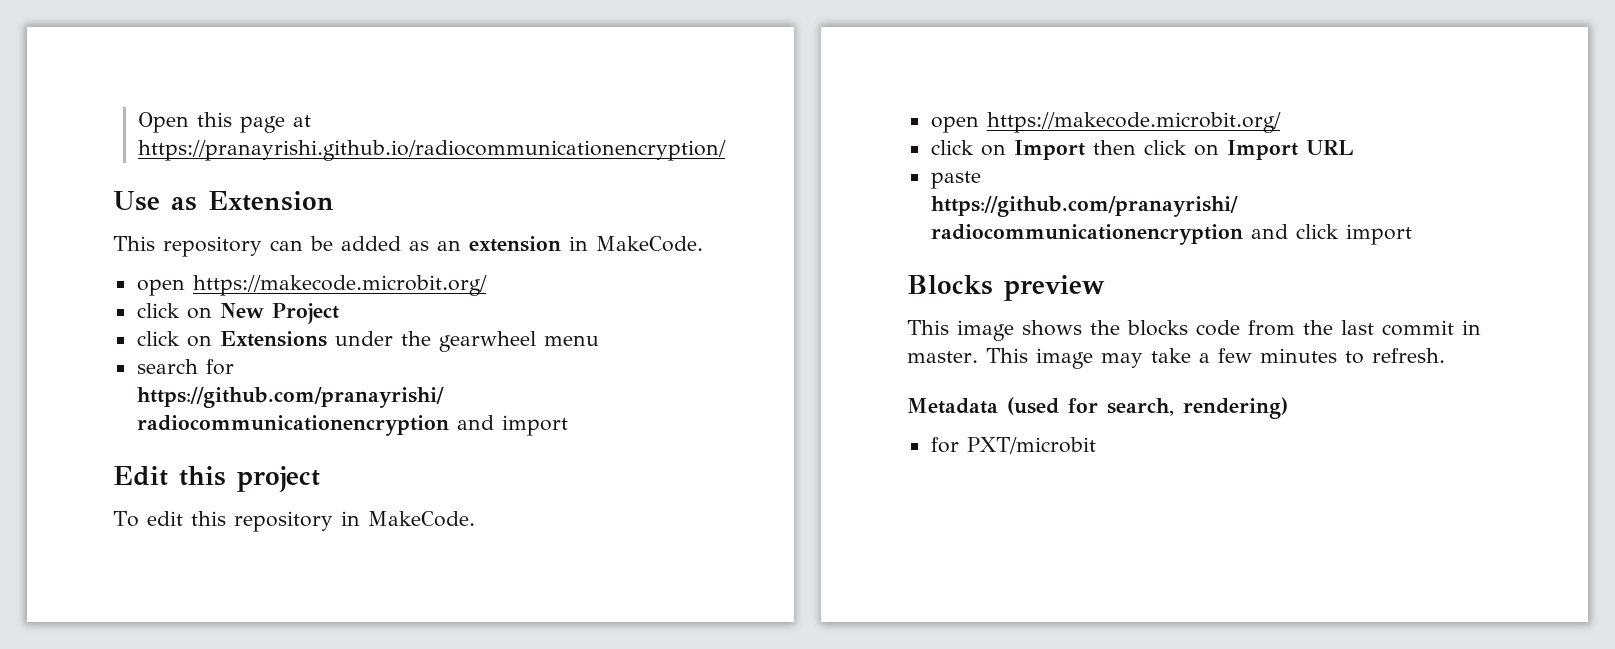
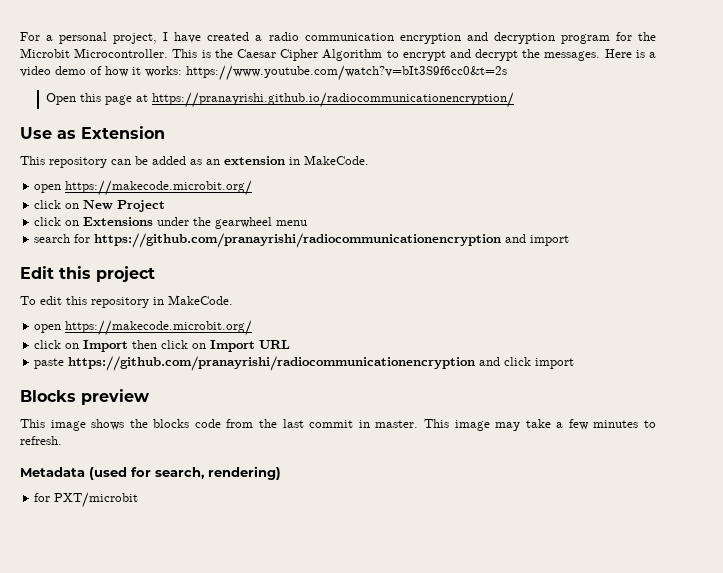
(137, 122) none -> [20,32,657,44] [20,48,656,61] [20,65,507,81] For a personal project, I have created a radio communication encryption and decryption program for the Microbit Microcontroller. This is the Caesar Cipher Algorithm to encrypt and decrypt the messages. Here is a video demo of how it works: https://www.youtube.com/watch?v=bIt3S9f6cc0&t=2s //

